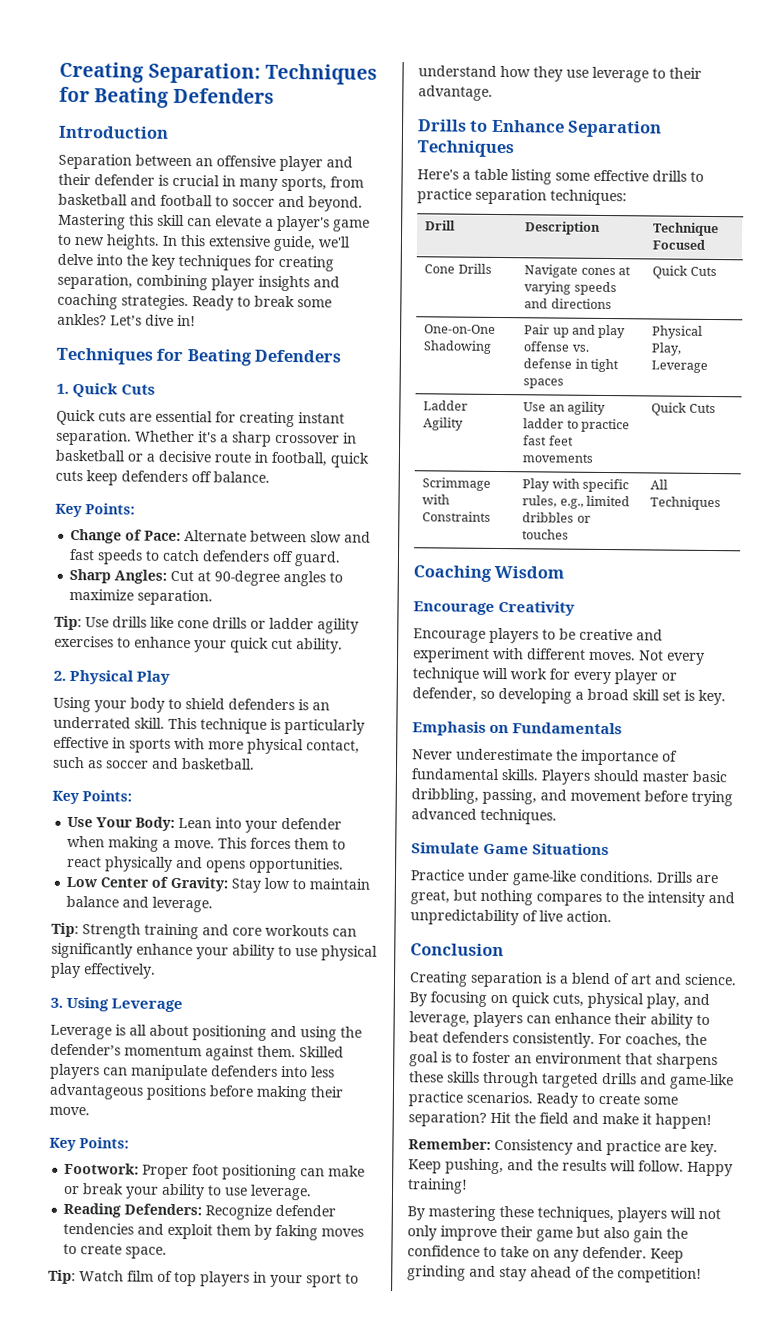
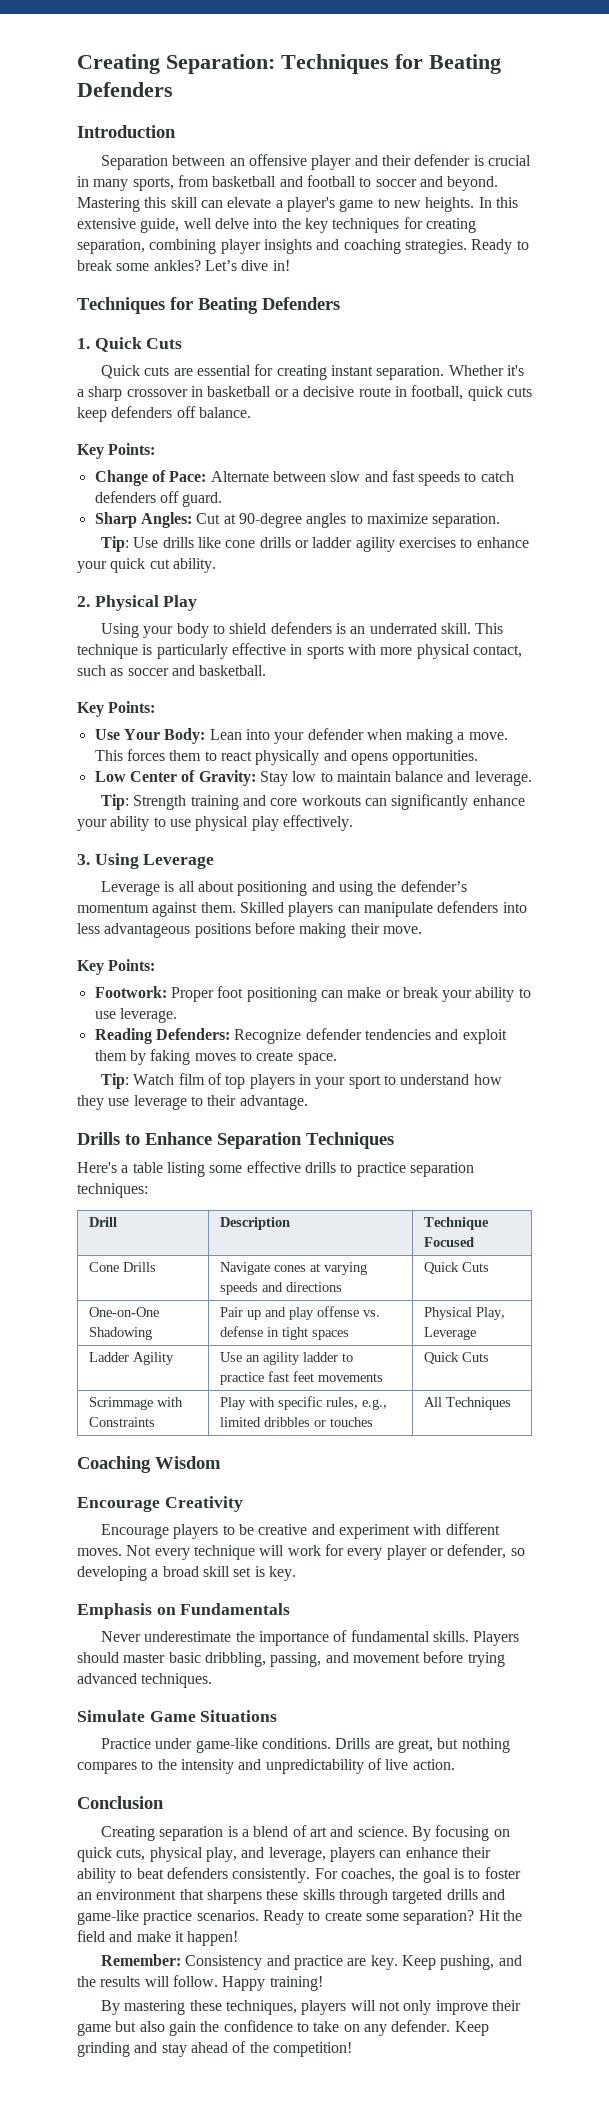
[318,236,351,248] we'll -> [183,218,212,229] well

